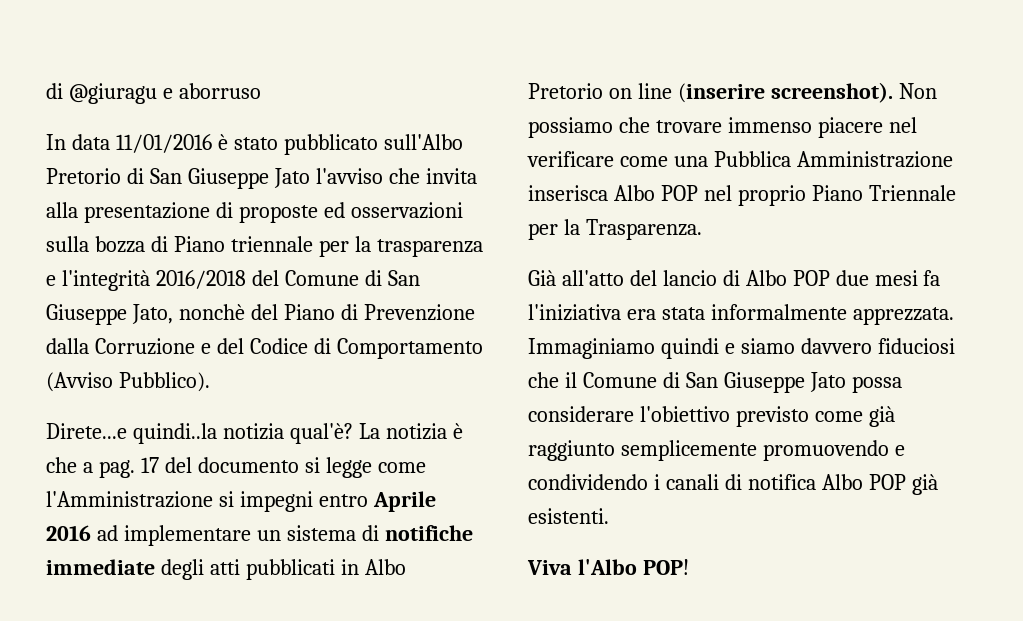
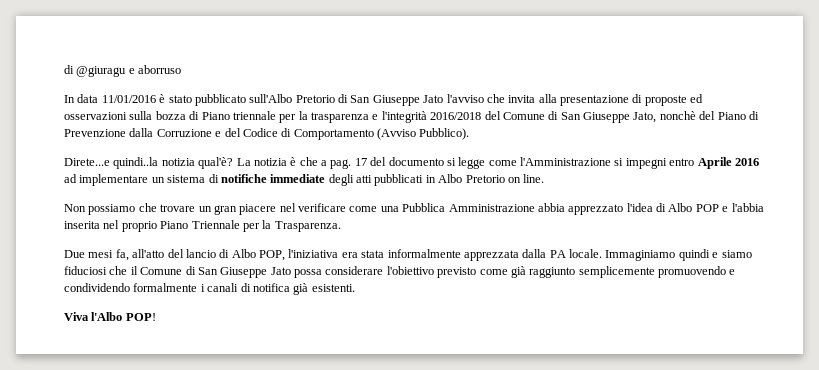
[637,82,893,103] line (inserire screenshot). -> [523,174,545,183] line. //
[727,117,812,133] immenso -> [198,205,237,215] un gran
[528,185,698,201] inserisca Albo POP -> [537,203,764,215] [64,221,100,229] abbia apprezzato l'idea di Albo POP e l'abbia inserita
[528,270,556,286] Già -> [64,249,129,261] Due mesi fa,
[792,270,941,286] [528,304,954,325] POP due mesi fa l'iniziativa era stata informalmente apprezzata. -> [259,249,602,261] POP, l'iniziativa era stata informalmente apprezzata dalla PA locale.
[800,338,872,354] davvero -> (752, 254) none
(648, 482) none -> [133,283,198,292] formalmente
[821,474,906,490] Albo POP -> (290, 287) none

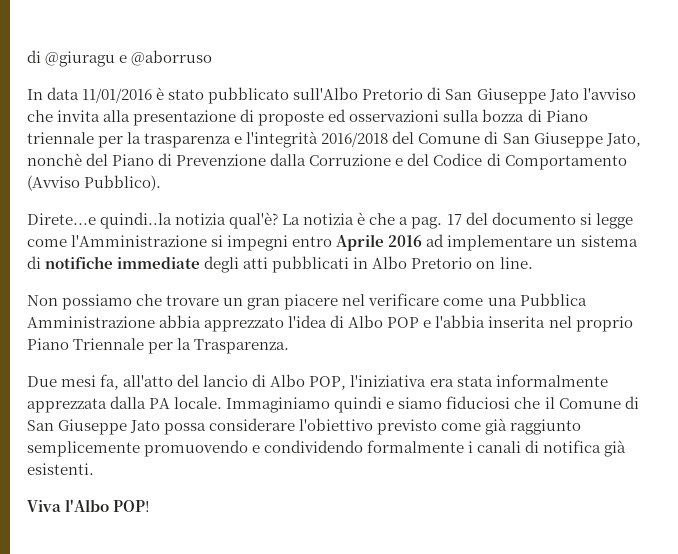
[138,65,182,74] aborruso -> [131,50,213,66] @aborruso

